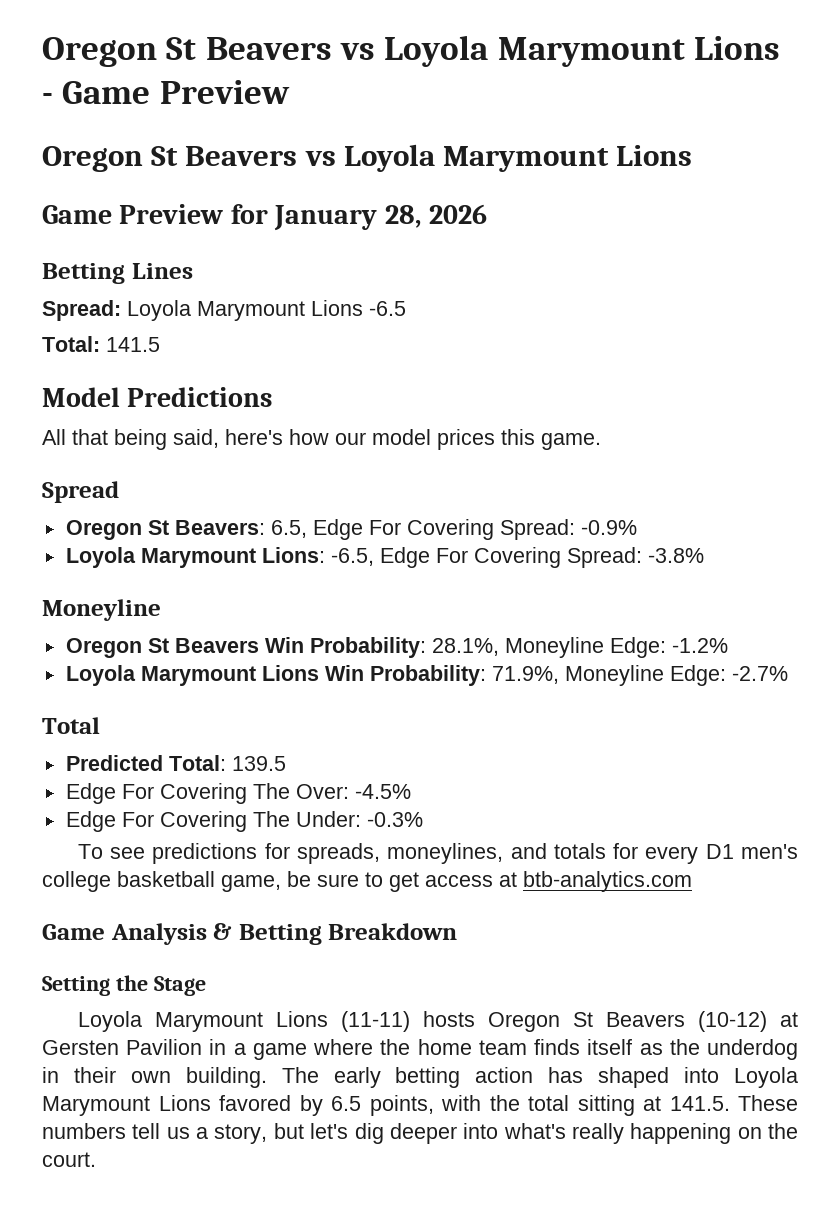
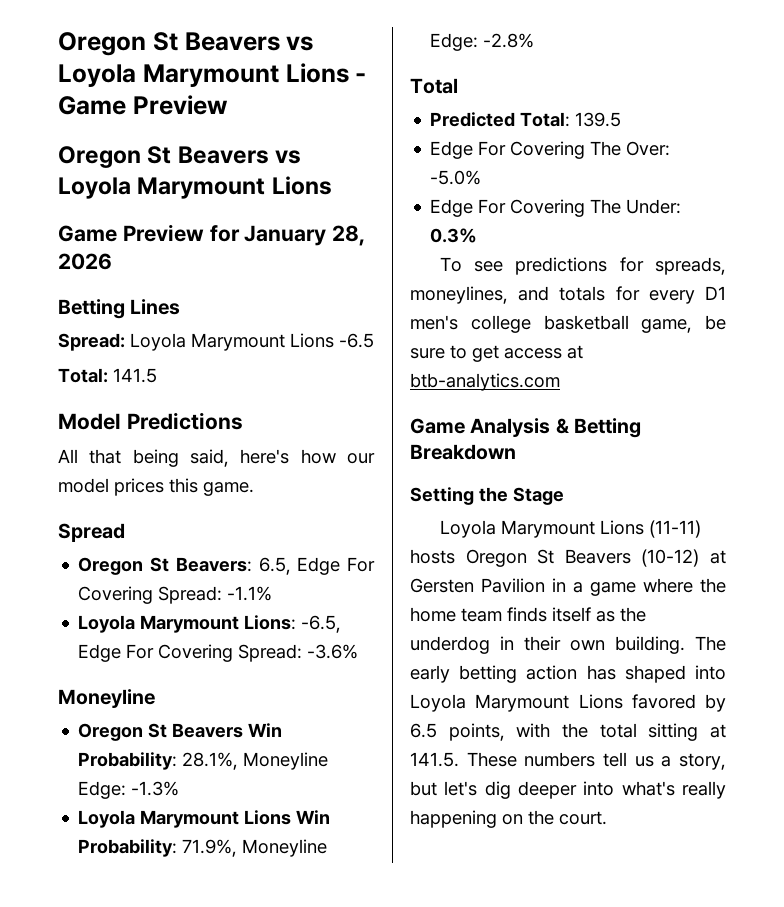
[580,520,637,535] -0.9% -> [227,586,273,601] -1.1%
[647,548,704,563] -3.8% -> [307,644,359,659] -3.6%
[671,638,728,653] -1.2% -> [131,781,180,796] -1.3%
[731,666,788,681] -2.7% -> [483,33,535,48] -2.8%
[354,784,411,799] -4.5% -> [430,170,482,185] -5.0%
[366,812,423,827] -0.3% -> [430,228,478,243] 0.3%

